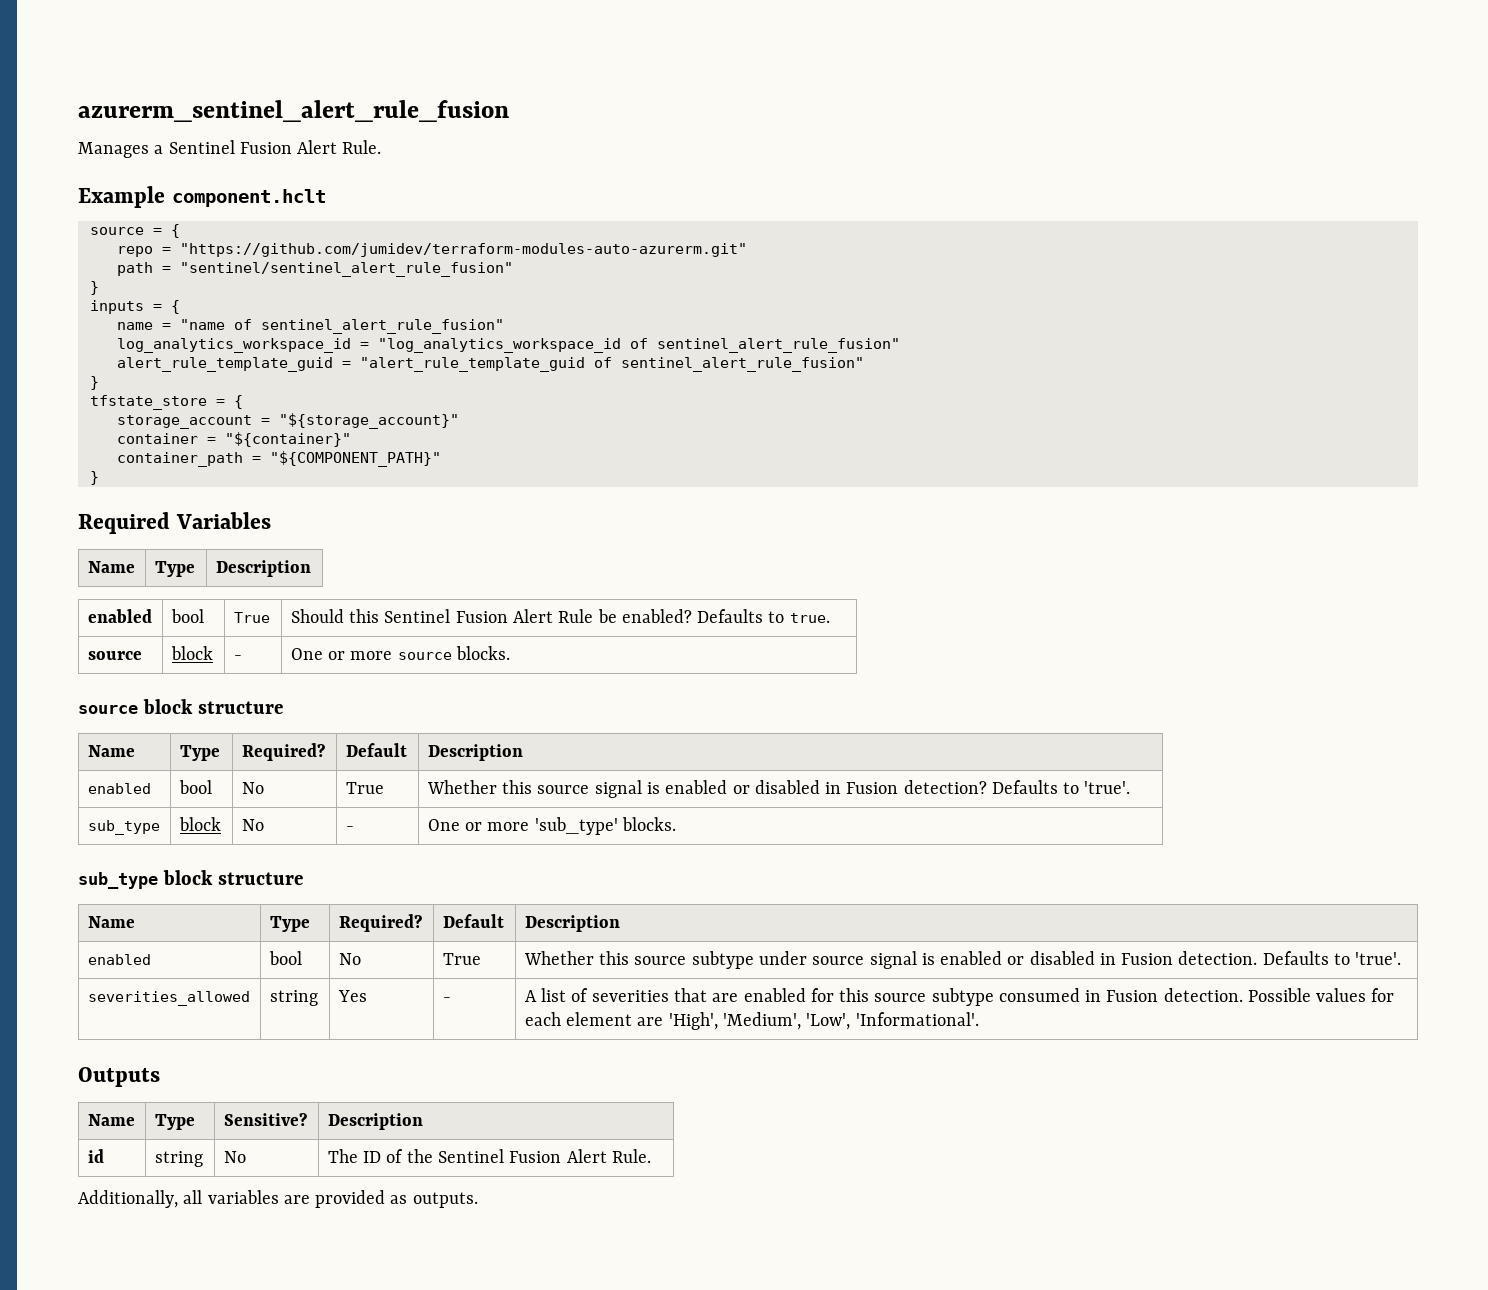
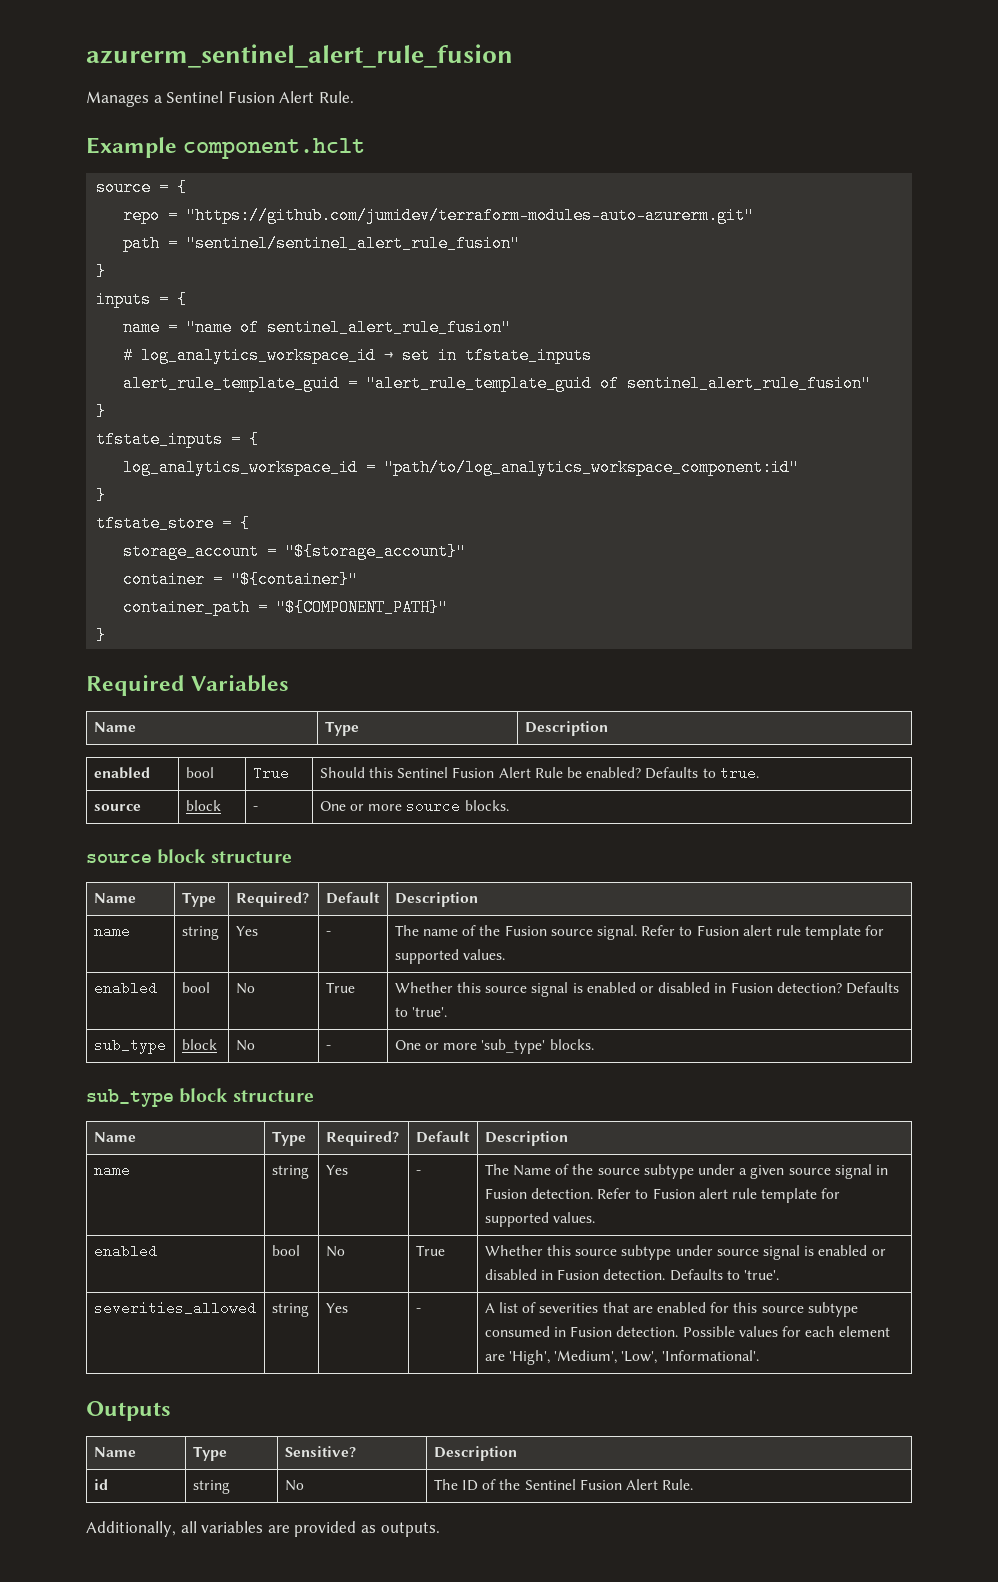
[116,338,900,353] log_analytics_workspace_id = "log_analytics_workspace_id of sentinel_alert_rule_fusion" -> [123,347,593,364] # log_analytics_workspace_id → set in tfstate_inputs
(99, 383) none -> [96,431,260,448] [123,459,800,476] [96,487,107,504] // tfstate_inputs = { // log_analytics_workspace_id = "path/to/log_analytics_workspace_component:id" // }
(523, 752) none -> [93,924,130,938] [181,926,219,940] [235,926,258,936] [325,931,331,936] [394,925,885,940] [394,949,506,964] // name | string | Yes | - | The name of the Fusion source signal. Refer to Fusion alert rule template for supported values.
(620, 923) none -> [93,1163,130,1177] [271,1165,309,1179] [325,1165,348,1175] [415,1170,421,1175] [484,1164,888,1179] [484,1188,841,1203] [484,1212,596,1227] // name | string | Yes | - | The Name of the source subtype under a given source signal in Fusion detection. Refer to Fusion alert rule template for supported values.

